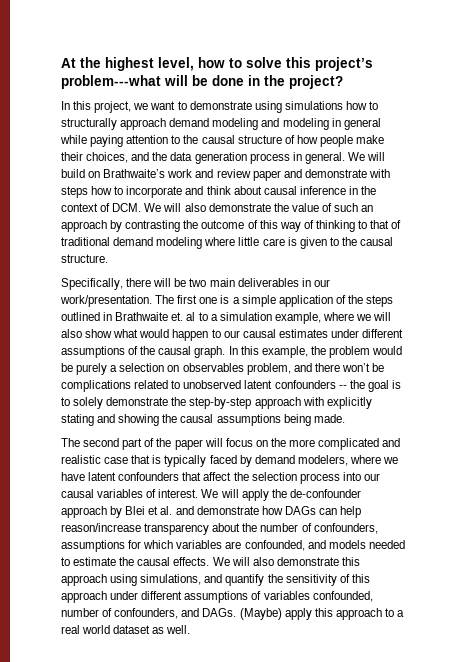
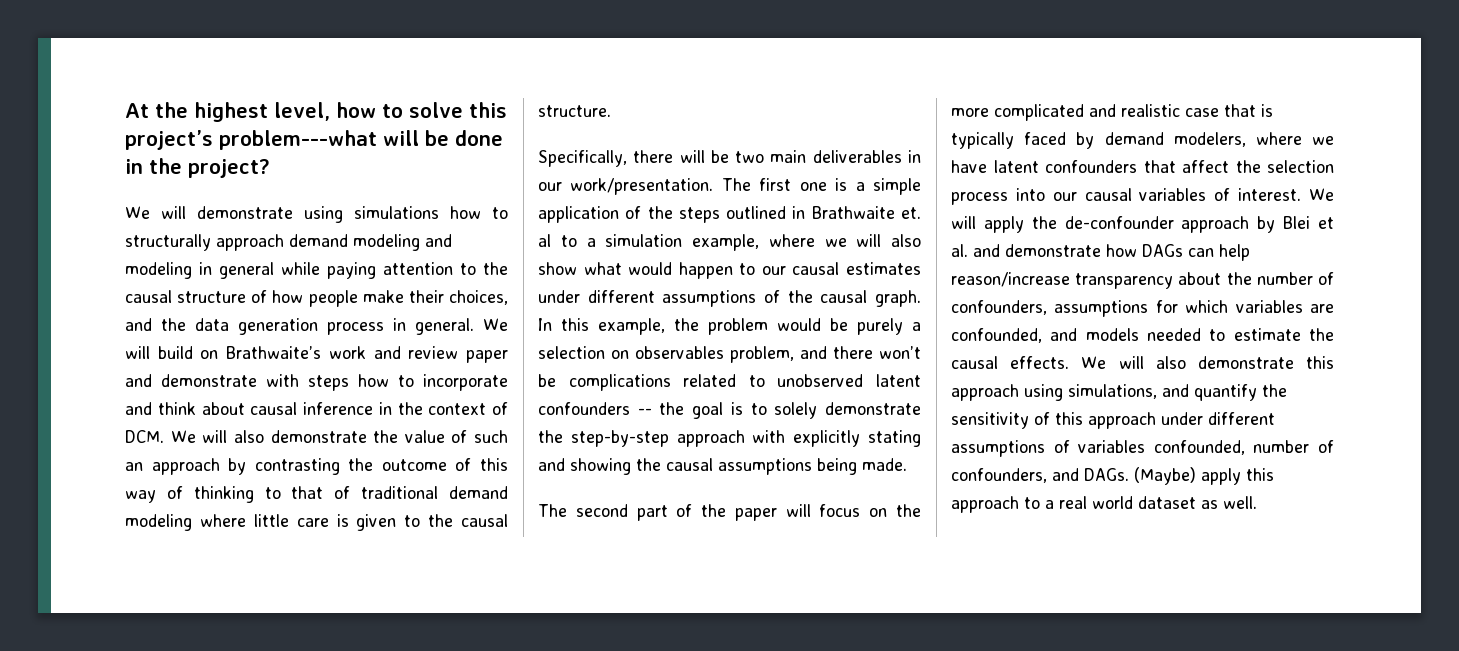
[61,101,187,113] In this project, we want to -> [125,206,186,219] We will

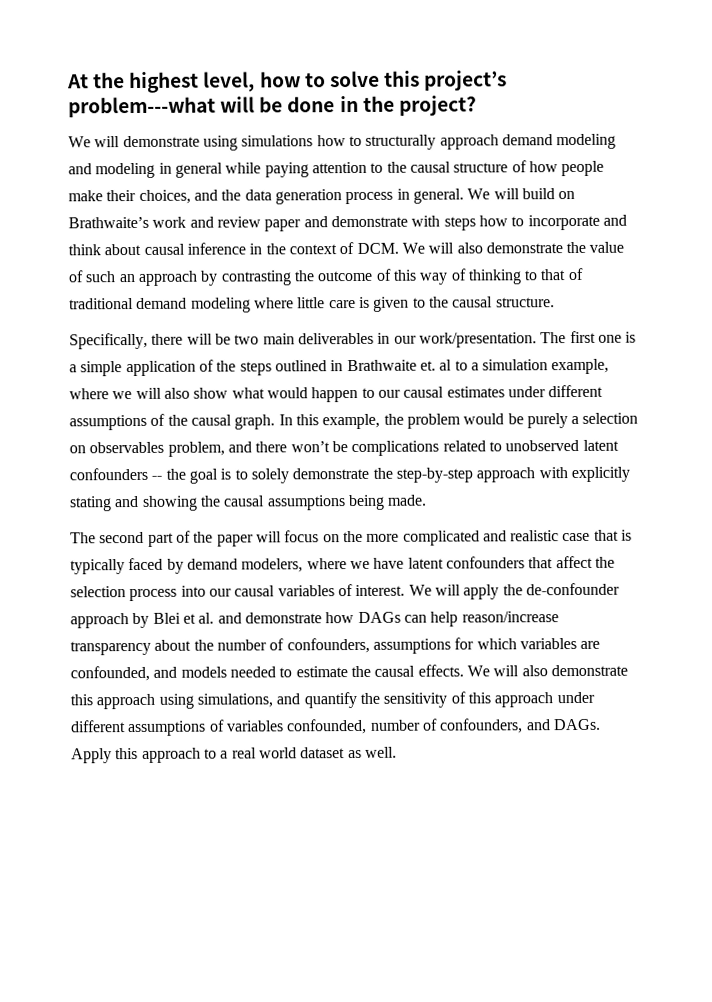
[1134,467,1241,485] (Maybe) apply -> [71,748,112,764] Apply

